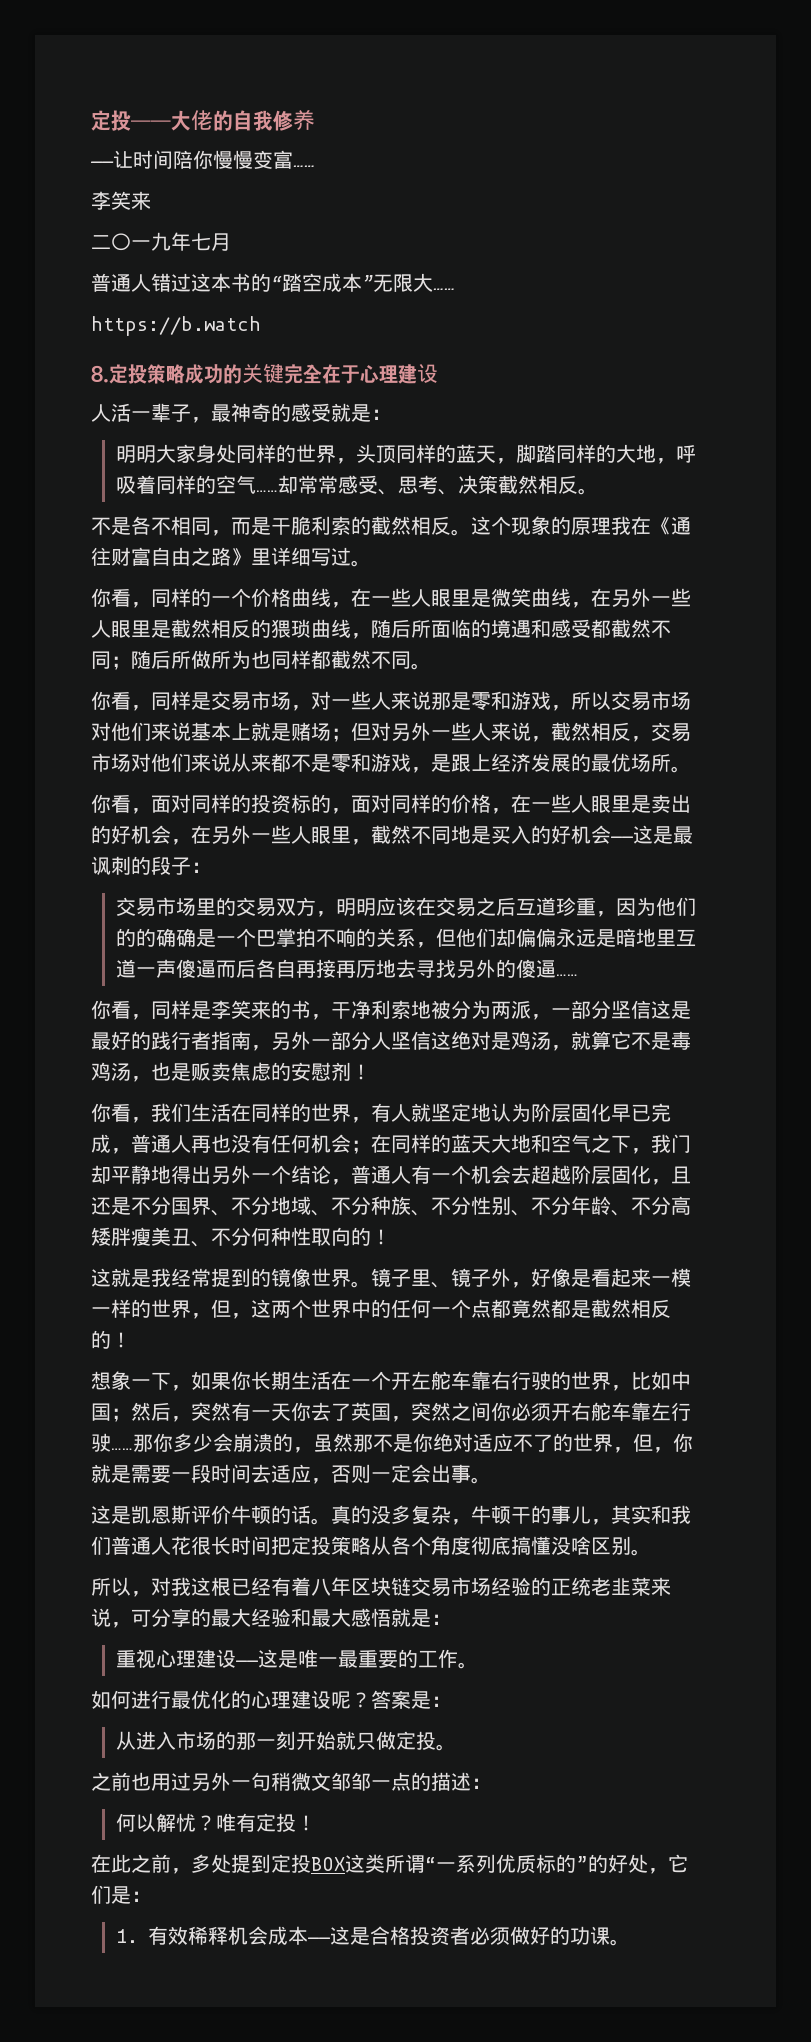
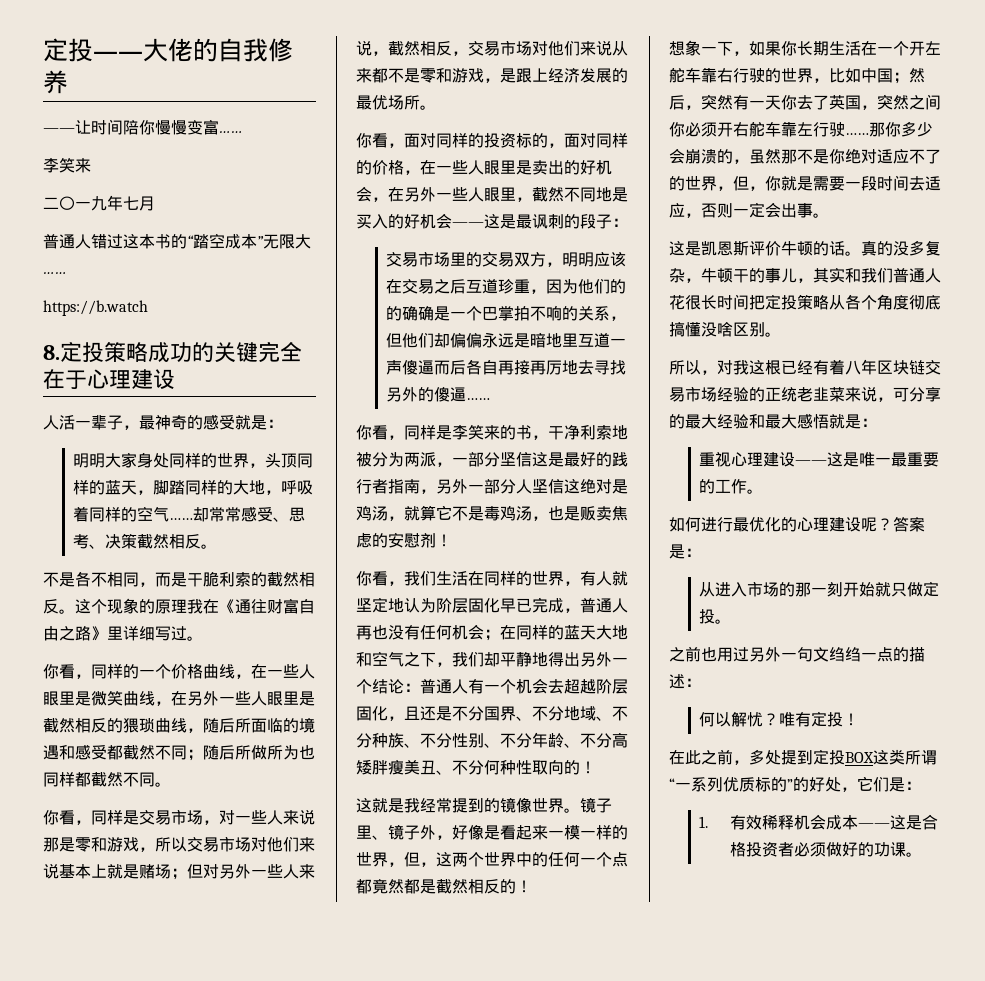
[671,1134,691,1153] 门 -> [468,652,484,667] 们
[331,1179,351,1185] ， -> [404,683,420,692] ：
[271,1772,371,1791] 稍微文邹邹 -> [813,647,861,662] 文绉绉

